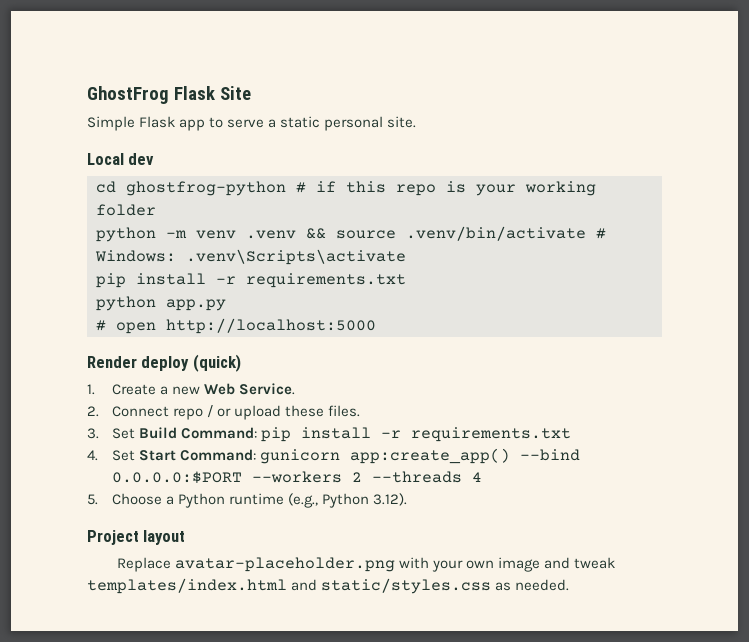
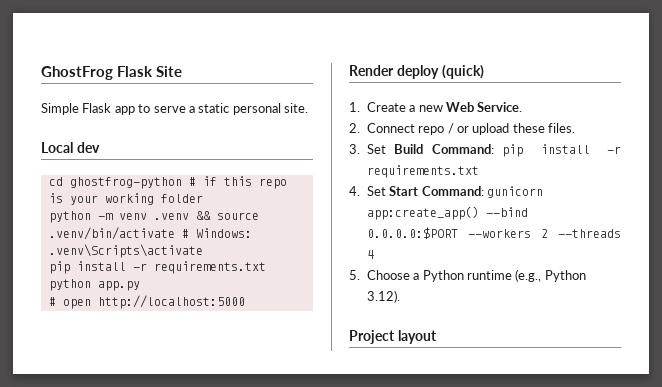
[116,557,616,572] [87,578,570,594] // Replace avatar-placeholder.png with your own image and tweak templates/index.html and static/styles.css as needed. -> (437, 337) none

